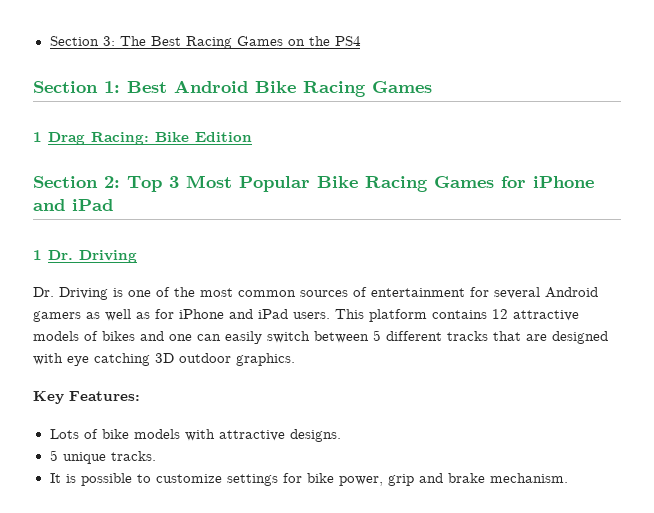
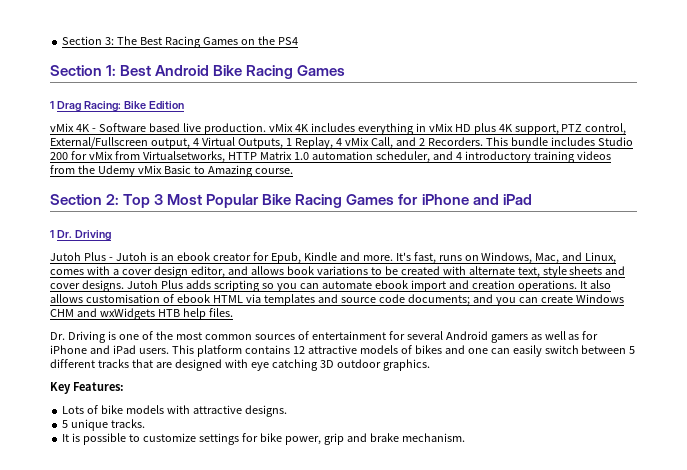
(252, 137) none -> [50,123,627,135] [50,137,633,149] [50,151,611,163] [50,165,293,177] // vMix 4K - Software based live production. vMix 4K includes everything in vMix HD plus 4K support, PTZ control, External/Fullscreen output, 4 Virtual Outputs, 1 Replay, 4 vMix Call, and 2 Recorders. This bundle includes Studio 200 for vMix from Virtualsetworks, HTTP Matrix 1.0 automation scheduler, and 4 introductory training videos from the Udemy vMix Basic to Amazing course.
(137, 256) none -> [50,252,617,264] [50,266,626,278] [50,280,611,292] [50,294,624,306] [50,308,233,320] // Jutoh Plus - Jutoh is an ebook creator for Epub, Kindle and more. It's fast, runs on Windows, Mac, and Linux, comes with a cover design editor, and allows book variations to be created with alternate text, style sheets and cover designs. Jutoh Plus adds scripting so you can automate ebook import and creation operations. It also allows customisation of ebook HTML via templates and source code documents; and you can create Windows CHM and wxWidgets HTB help files.

